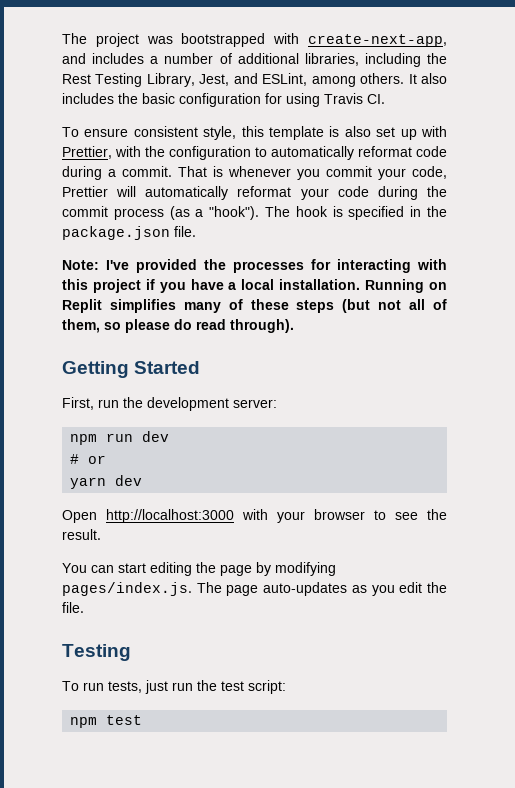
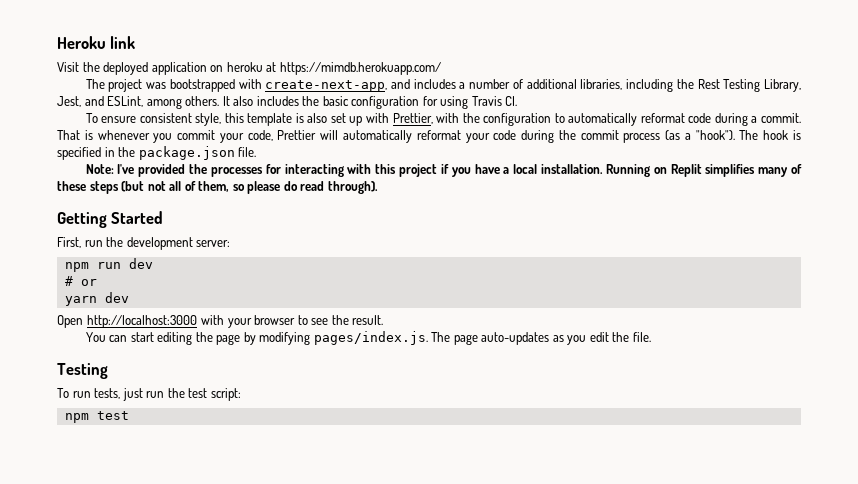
(62, 38) none -> [57,36,136,49] [57,62,441,75] Heroku link // Visit the deployed application on heroku at https://mimdb.herokuapp.com/ //

